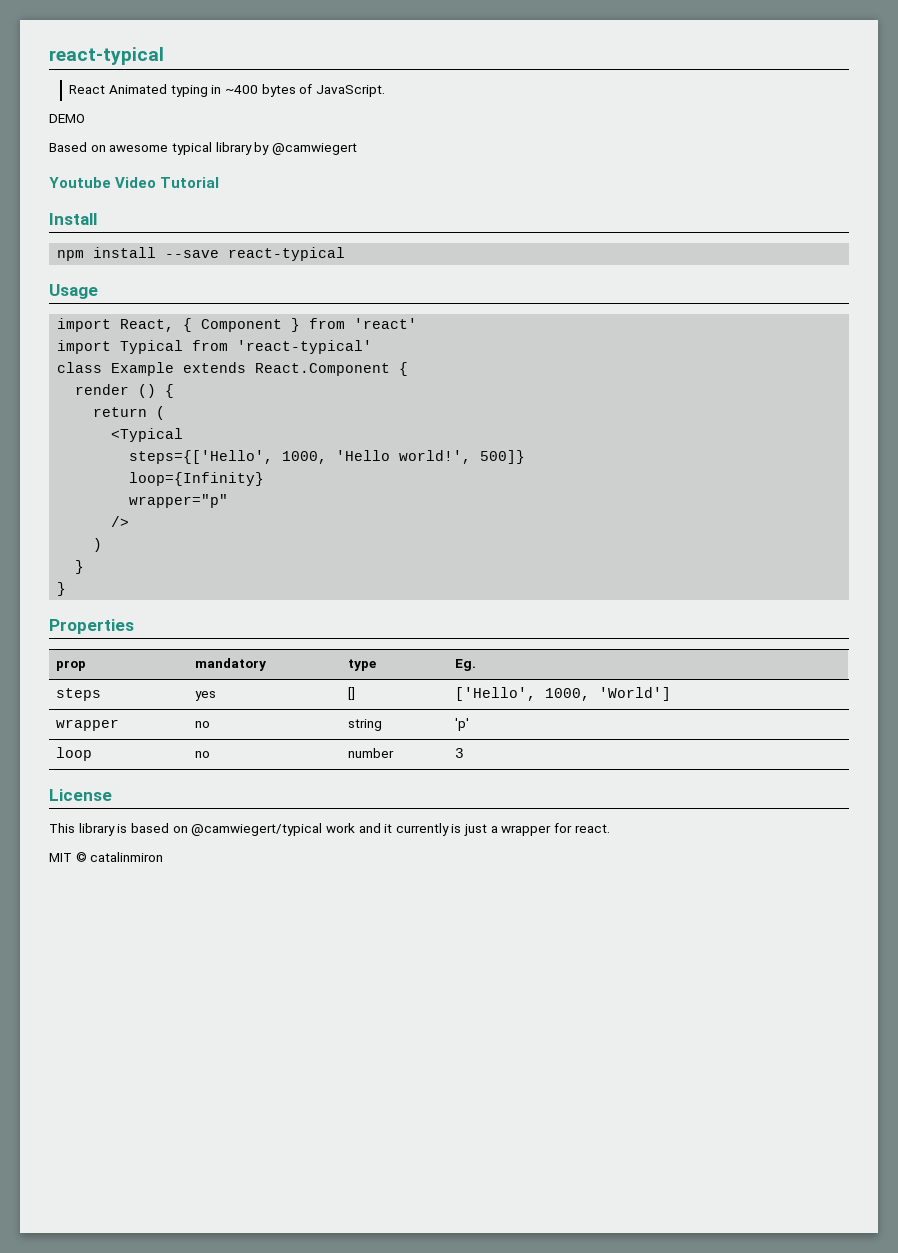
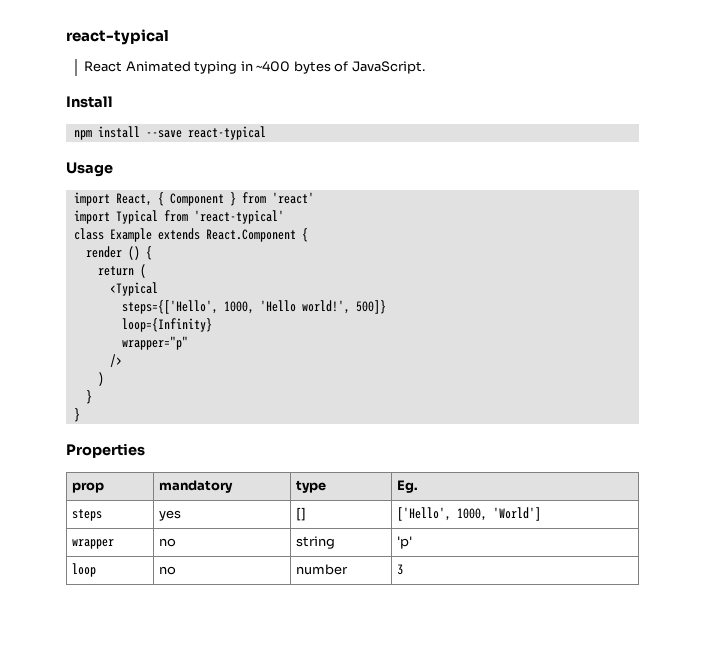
[49,114,85,123] [49,142,357,155] [49,177,220,188] // DEMO // Based on awesome typical library by @camwiegert // Youtube Video Tutorial -> (425, 67) none
[49,789,112,801] [49,823,610,836] [49,852,164,862] // License // This library is based on @camwiegert/typical work and it currently is just a wrapper for react. // MIT © catalinmiron -> (403, 569) none

